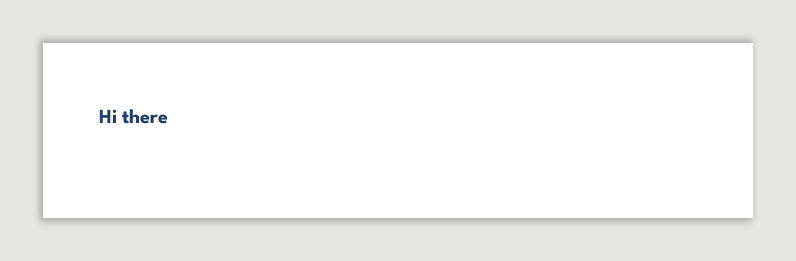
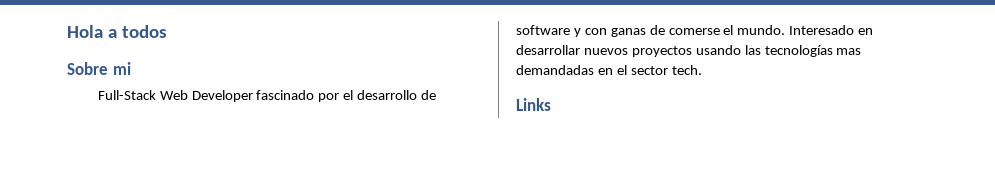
[99,109,169,124] Hi there -> [67,25,167,38] [67,62,131,75] [97,90,437,102] [516,25,874,37] [516,45,862,57] [516,65,702,75] [516,98,551,111] Hola a todos // Sobre mi // Full-Stack Web Developer fascinado por el desarrollo de software y con ganas de comerse el mundo. Interesado en desarrollar nuevos proyectos usando las tecnologías mas demandadas en el sector tech. // Links

